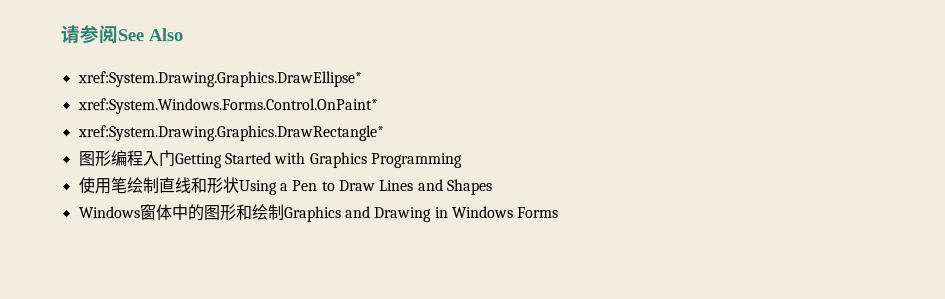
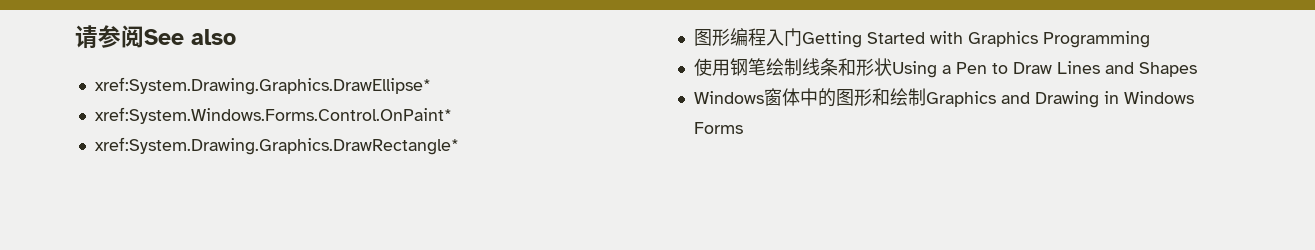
[148,28,183,42] Also -> [191,29,236,45] also
[110,177,192,194] 笔绘制直线 -> [729,58,838,76] 钢笔绘制线条

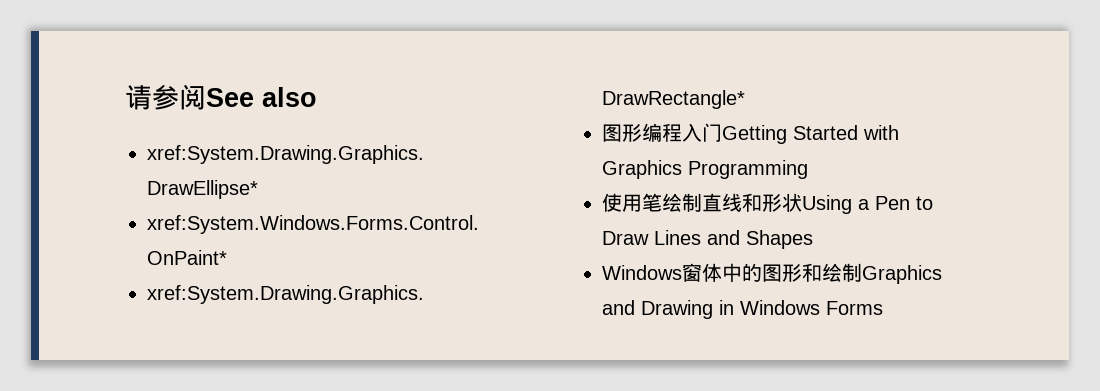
[729,58,838,76] 钢笔绘制线条 -> [642,193,742,212] 笔绘制直线

